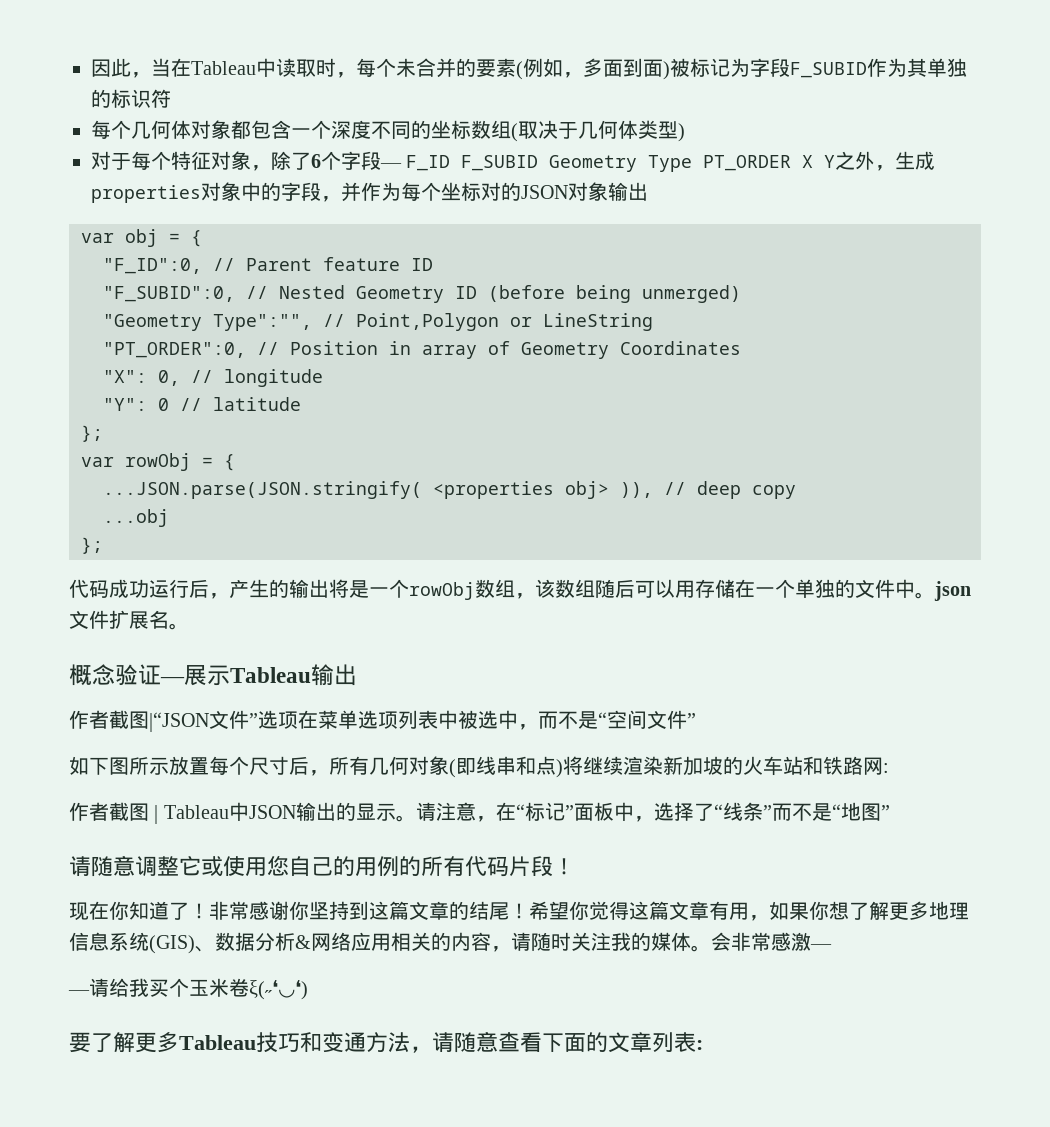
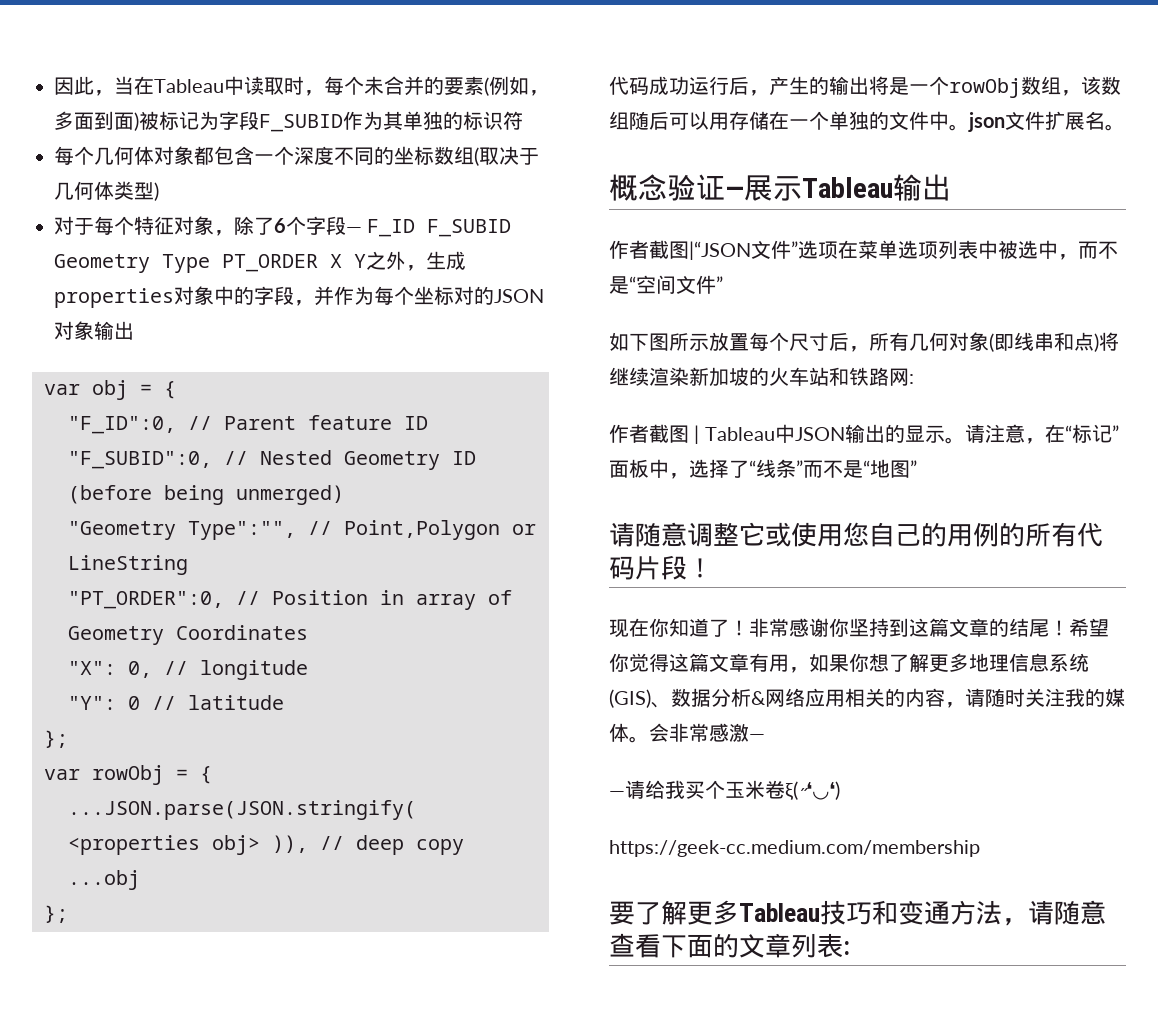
(308, 990) none -> [609,840,980,857] // https://geek-cc.medium.com/membership

